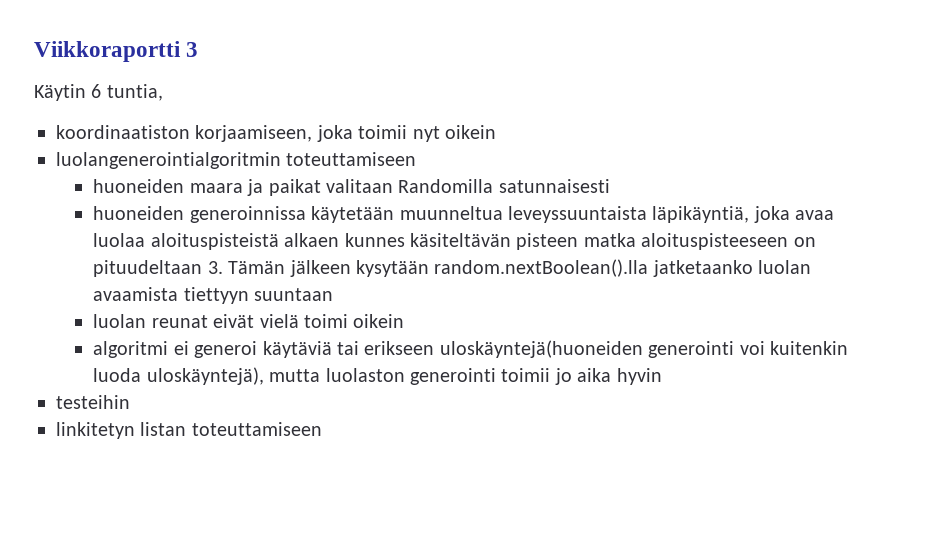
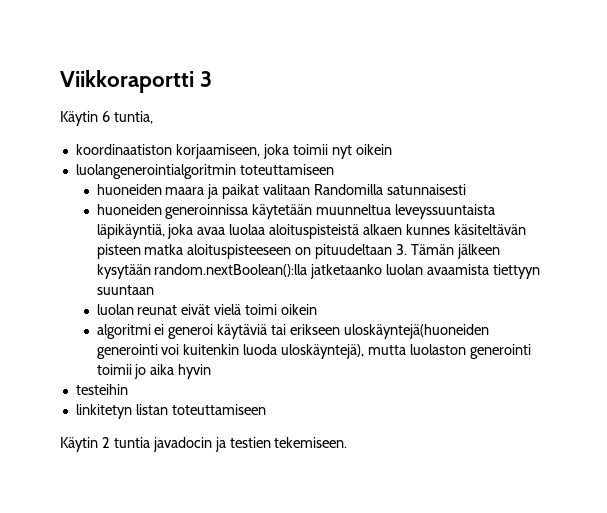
[434,259,649,277] random.nextBoolean().lla -> [154,264,308,277] random.nextBoolean():lla
(322, 429) none -> [60,437,348,452] // Käytin 2 tuntia javadocin ja testien tekemiseen.

